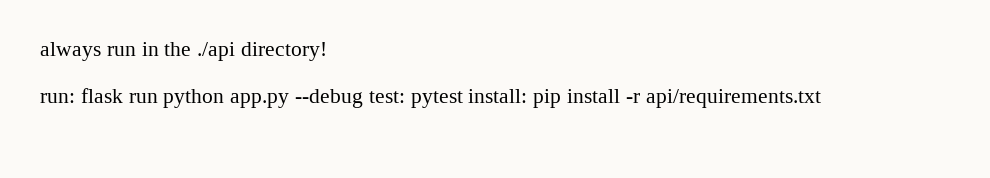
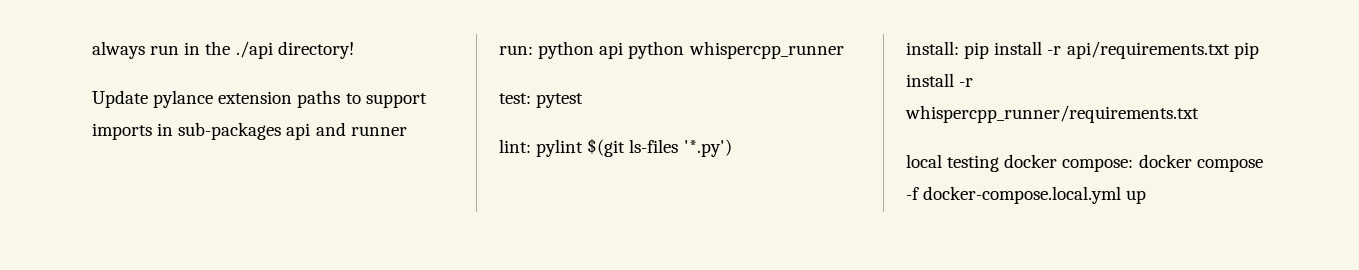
[40,88,463,108] run: flask run python app.py --debug test: pytest -> [92,90,427,108] [92,122,407,140] [499,41,844,59] [499,93,584,108] [499,138,732,157] Update pylance extension paths to support imports in sub-packages api and runner // run: python api python whispercpp_runner // test: pytest // lint: pylint $(git ls-files '*.py') //
(821, 98) none -> [1233,42,1259,59] [906,73,974,87] [905,105,1199,123] [906,154,1263,172] [906,186,1147,204] pip install -r whispercpp_runner/requirements.txt // local testing docker compose: docker compose -f docker-compose.local.yml up

